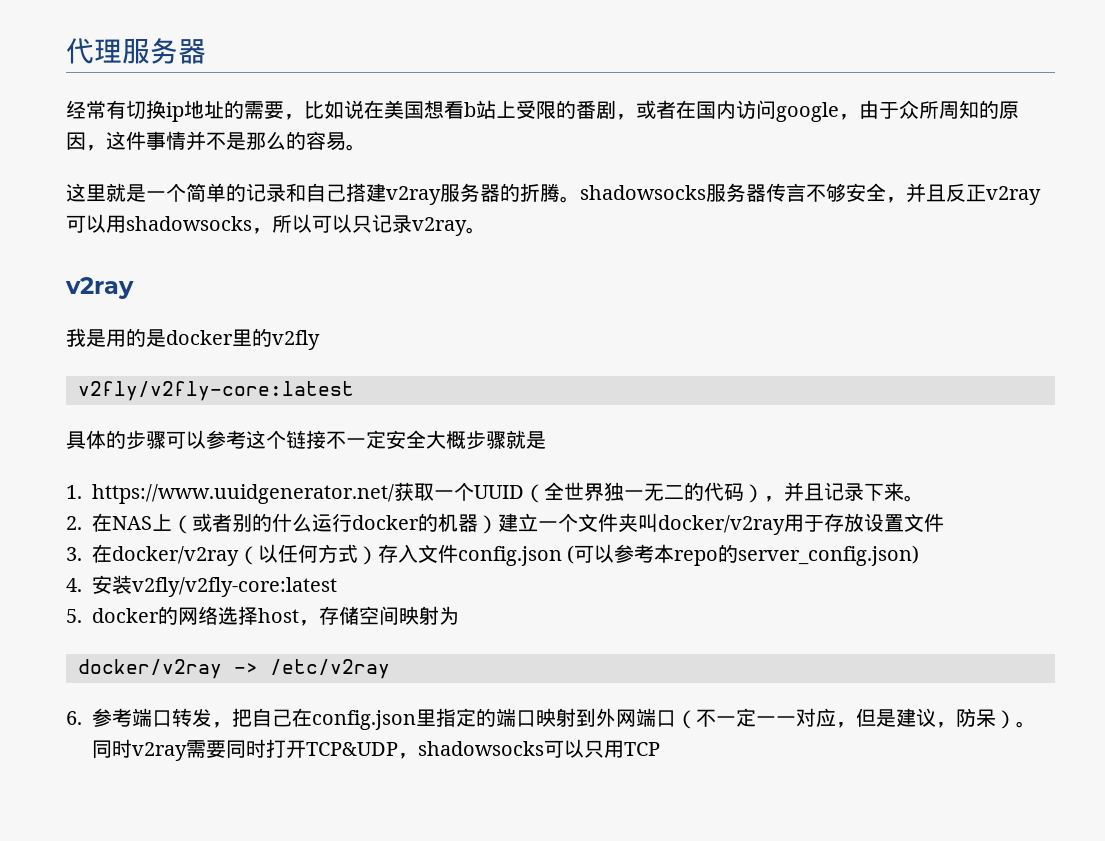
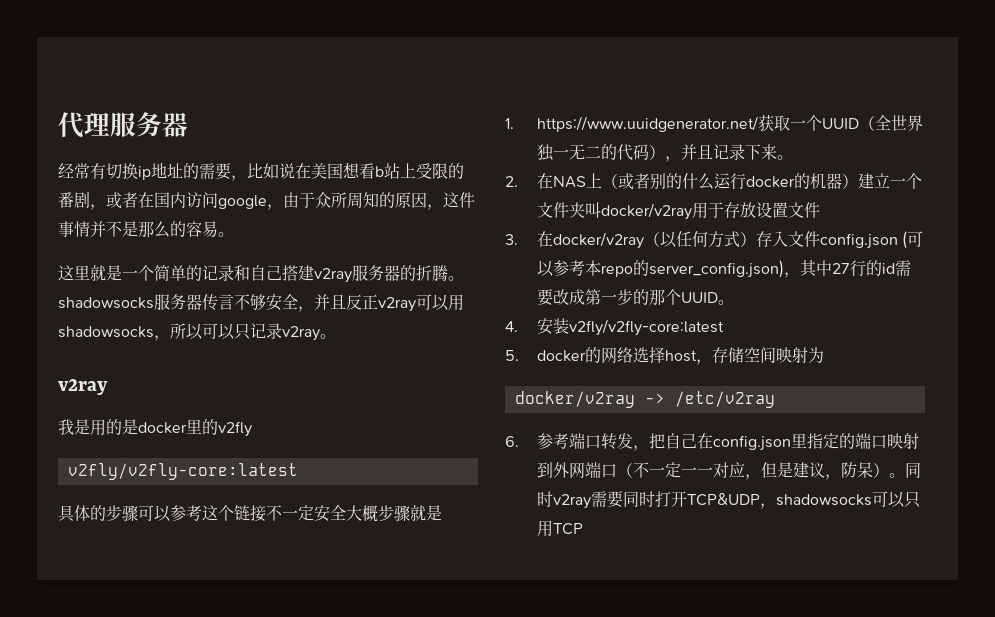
(920, 555) none -> [783,260,911,278] [536,289,734,306] ，其中27行的id需要改成第一步的那个UUID。

